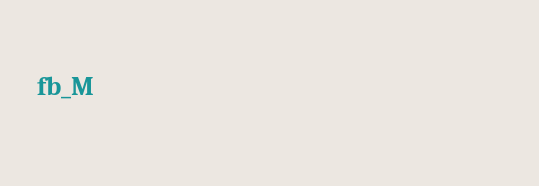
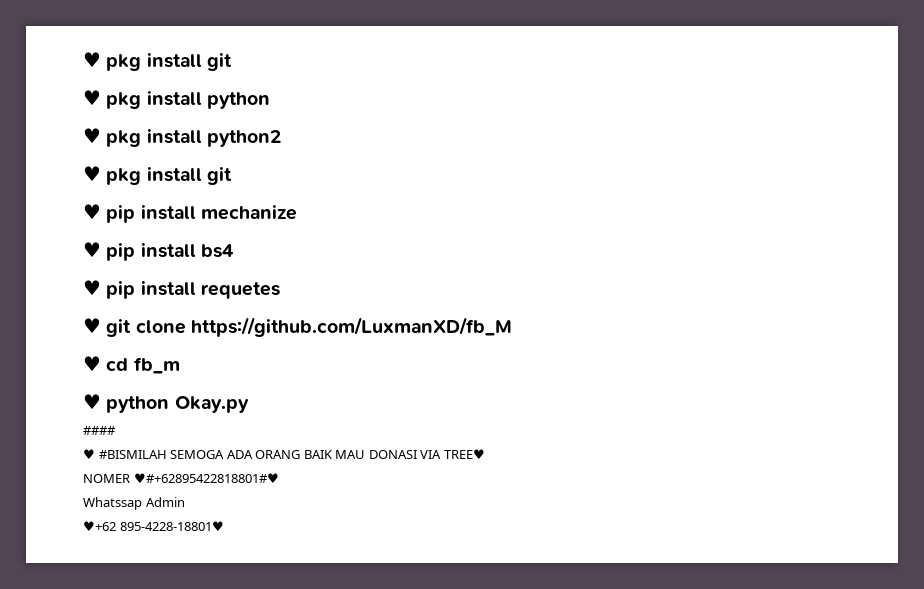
[37,76,94,99] fb_M -> [83,52,232,71] [83,90,270,109] [83,128,281,147] [83,166,232,185] [83,204,297,223] [83,242,234,261] [83,280,280,299] [83,317,512,337] [83,356,180,374] [83,394,249,413] [83,426,116,435] [83,449,485,459] [83,473,279,483] [83,497,185,510] [83,521,224,531] ♥ pkg install git // ♥ pkg install python // ♥ pkg install python2 // ♥ pkg install git // ♥ pip install mechanize // ♥ pip install bs4 // ♥ pip install requetes // ♥ git clone https://github.com/LuxmanXD/fb_M // ♥ cd fb_m // ♥ python Okay.py // #### // ♥ #BISMILAH SEMOGA ADA ORANG BAIK MAU DONASI VIA TREE♥ // NOMER ♥#+62895422818801#♥ // Whatssap Admin // ♥+62 895-4228-18801♥

